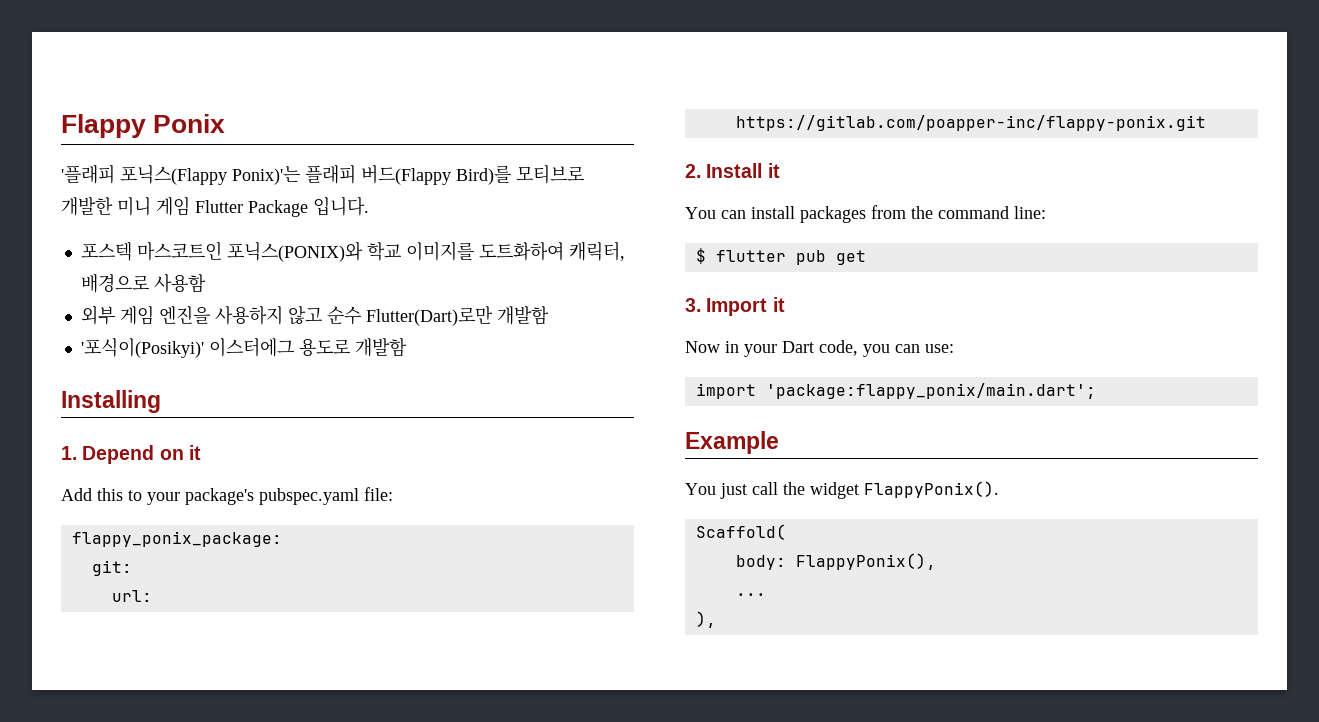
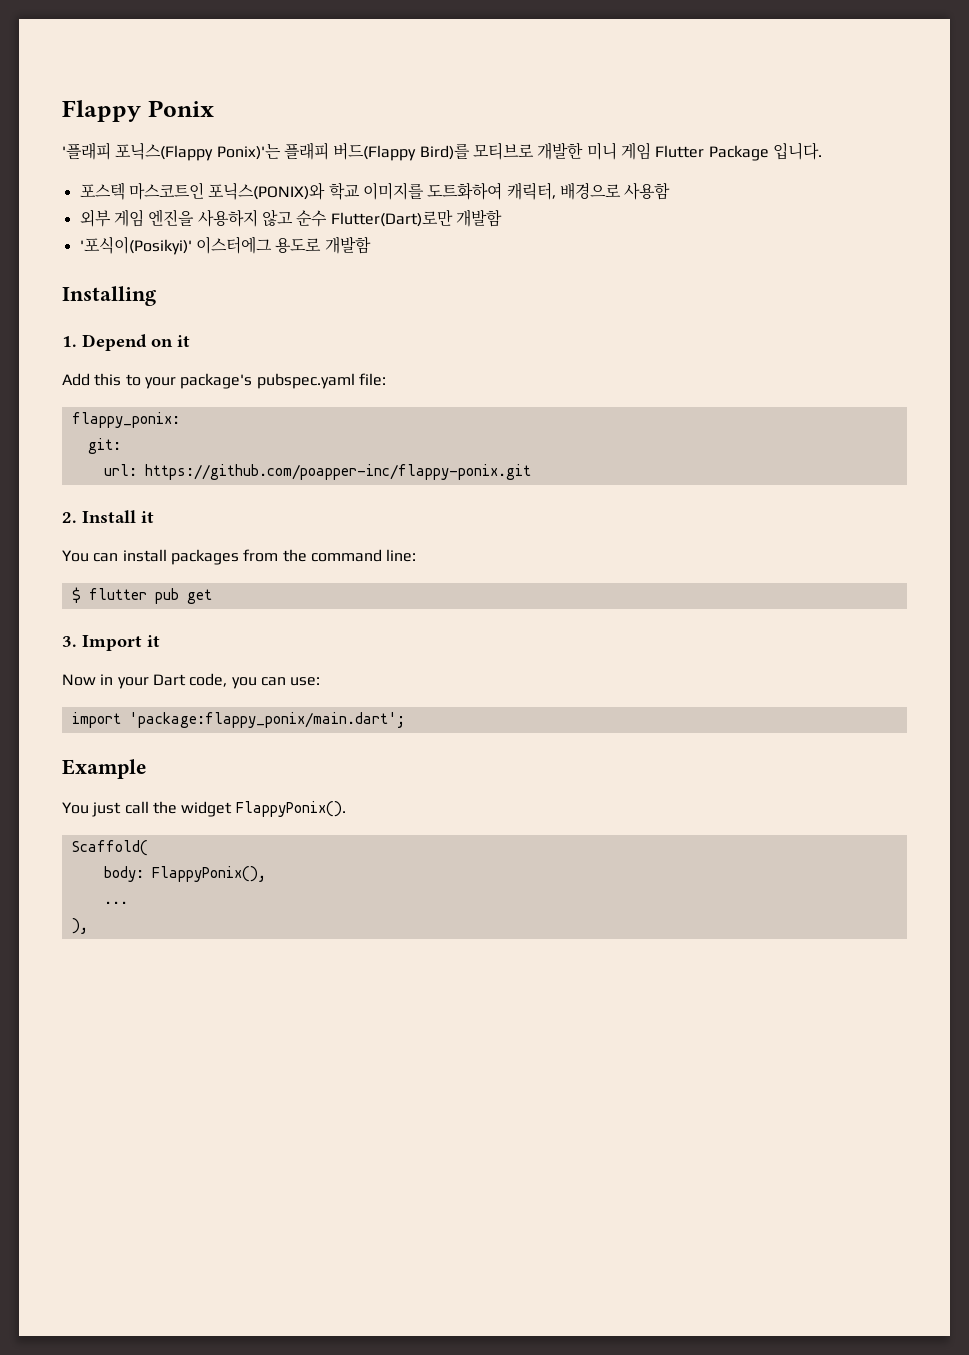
[71,531,282,547] flappy_ponix_package: -> [71,412,180,428] flappy_ponix:
[735,115,1206,131] https://gitlab.com/poapper-inc/flappy-ponix.git -> [144,464,531,480] https://github.com/poapper-inc/flappy-ponix.git

